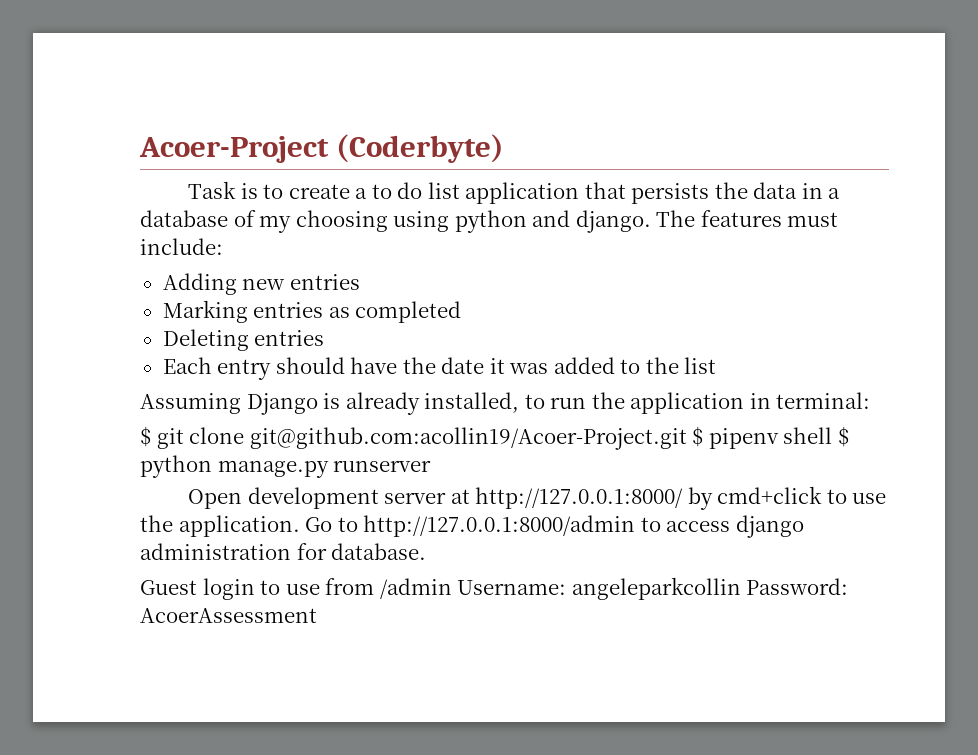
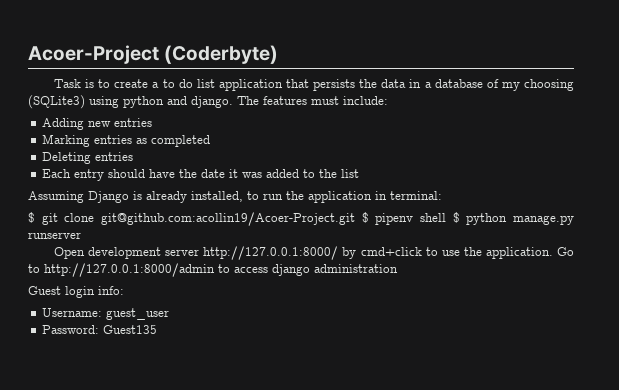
(388, 221) none -> [28,95,85,109] (SQLite3)
[450,489,470,504] at -> (200, 252) none
[296,543,427,560] for database. -> (398, 268) none
[260,577,849,600] [140,608,317,623] to use from /admin Username: angeleparkcollin Password: AcoerAssessment -> [98,286,124,295] [42,308,170,320] [42,325,158,334] info: // Username: guest_user // Password: Guest135

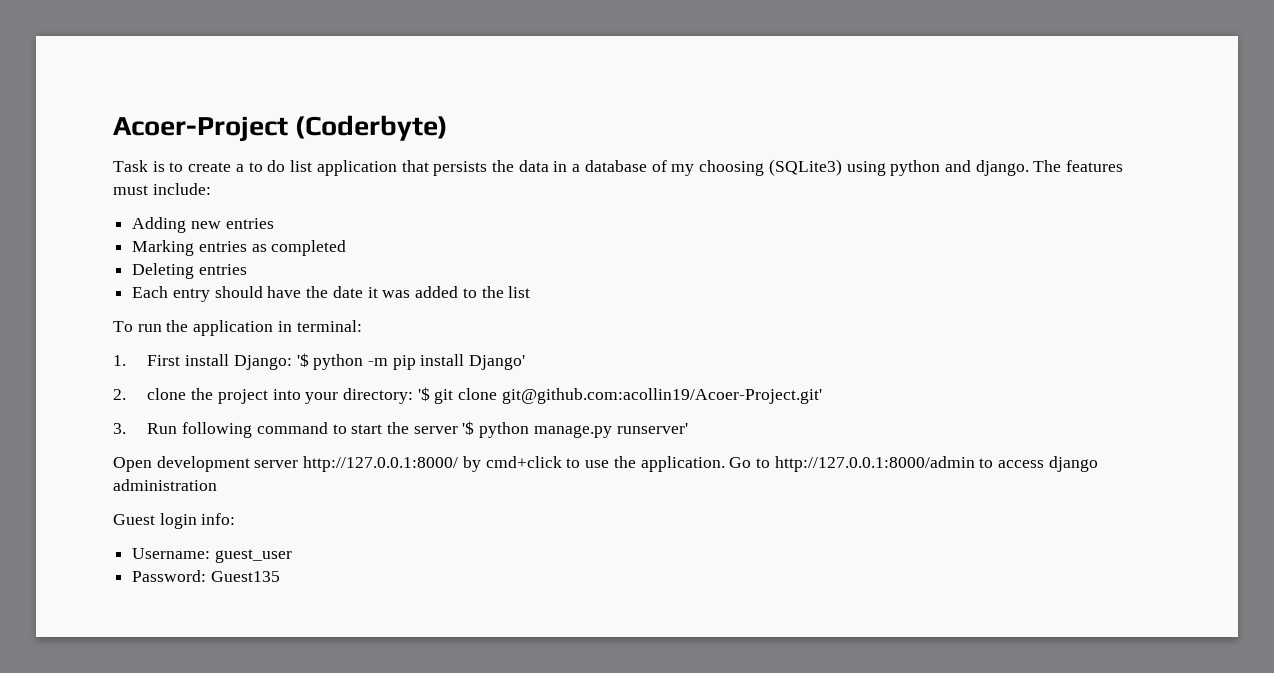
[28,191,259,203] Assuming Django is already installed, to -> [113,321,133,332] To
[28,212,460,226] $ git clone git@github.com:acollin19/Acoer-Project.git $ pipenv shell $ -> [113,353,526,370] [113,387,822,404] [113,421,475,438] 1. First install Django: '$ python -m pip install Django' // 2. clone the project into your directory: '$ git clone git@github.com:acollin19/Acoer-Project.git' // 3. Run following command to start the server '$
[28,232,81,239] runserver -> [616,423,688,434] runserver'

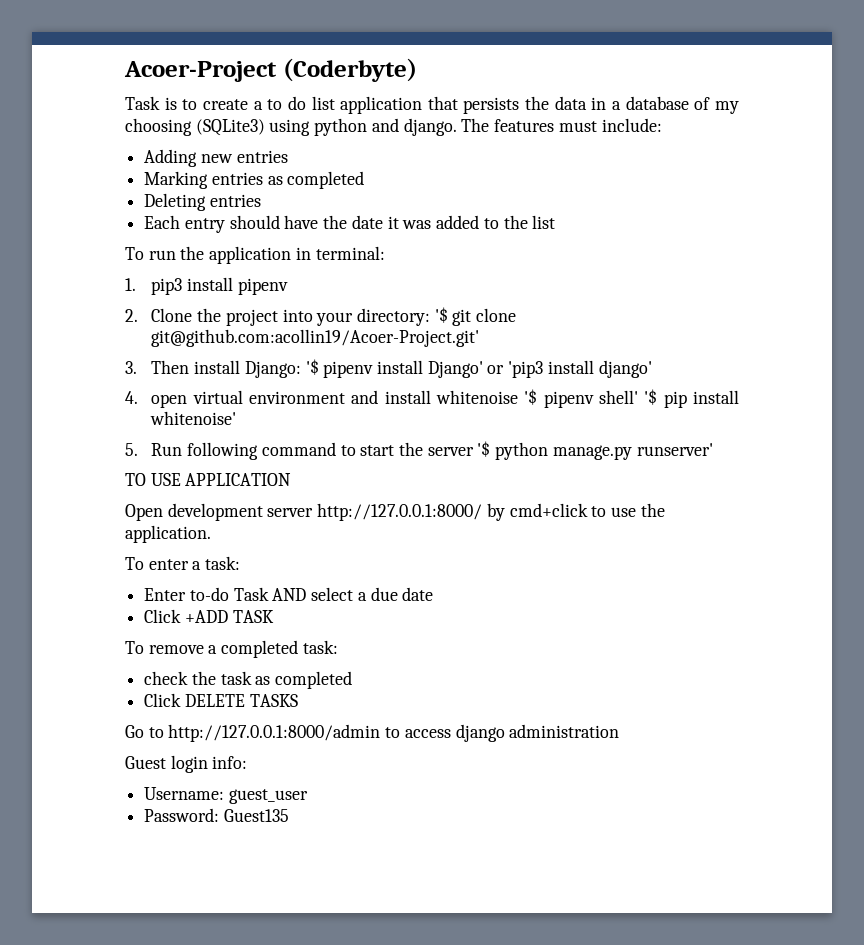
[147,353,526,370] First install Django: '$ python -m pip install Django' -> [151,277,288,295] pip3 install pipenv
[147,388,187,400] clone -> [151,308,193,322] Clone
(126, 428) none -> [151,359,652,378] [125,389,739,408] [150,411,237,425] [125,443,138,456] Then install Django: '$ pipenv install Django' or 'pip3 install django' // 4. open virtual environment and install whitenoise '$ pipenv shell' '$ pip install whitenoise' // 5.
(688, 428) none -> [125,473,292,486] // TO USE APPLICATION
(725, 464) none -> [125,556,241,570] [144,587,434,601] [144,609,274,623] [125,640,338,658] [144,671,353,689] [144,693,298,707] // To enter a task: // Enter to-do Task AND select a due date // Click +ADD TASK // To remove a completed task: // check the task as completed // Click DELETE TASKS //

